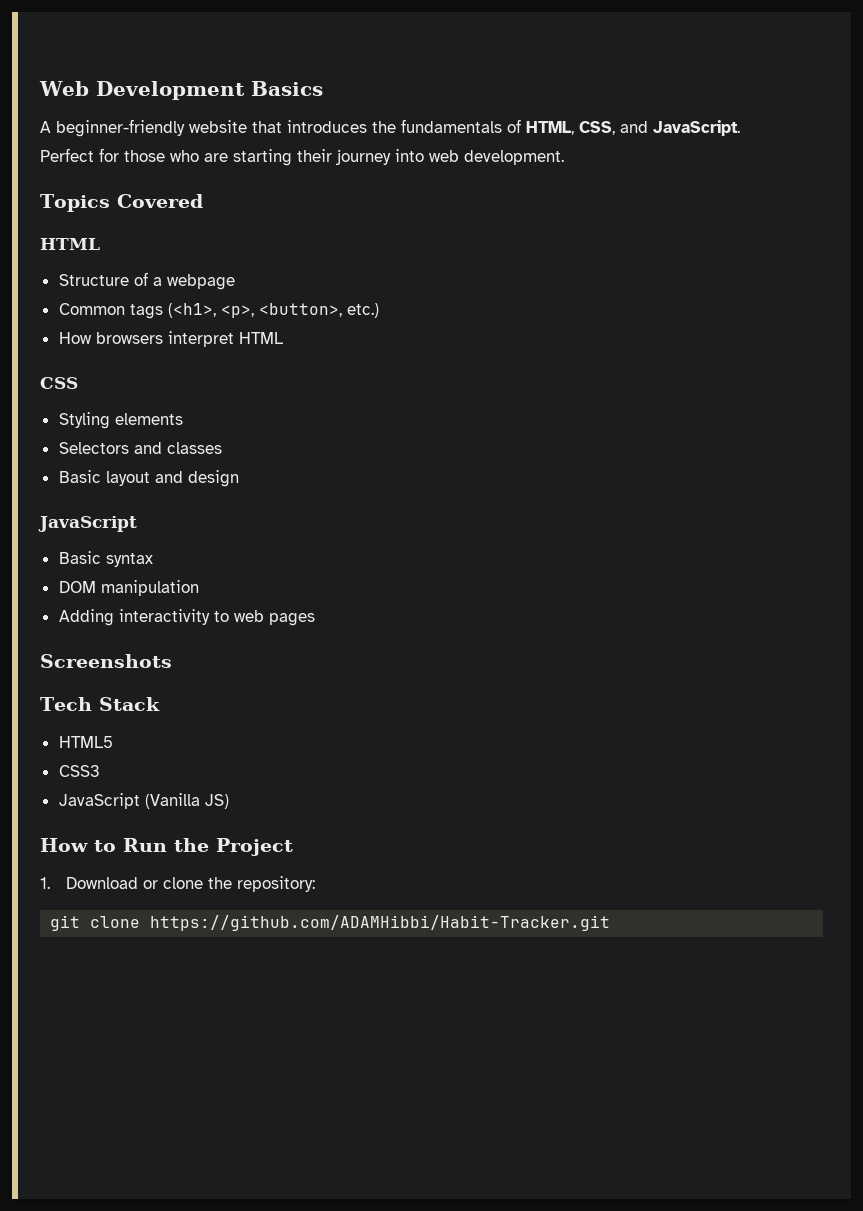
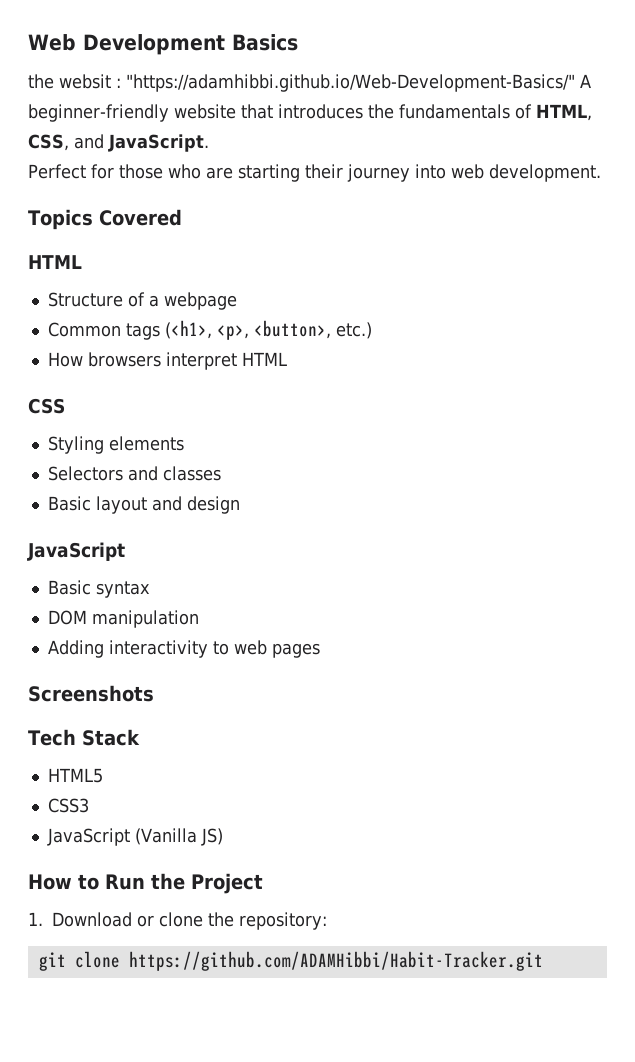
(323, 88) none -> [28,74,575,92] the websit : "https://adamhibbi.github.io/Web-Development-Basics/"

